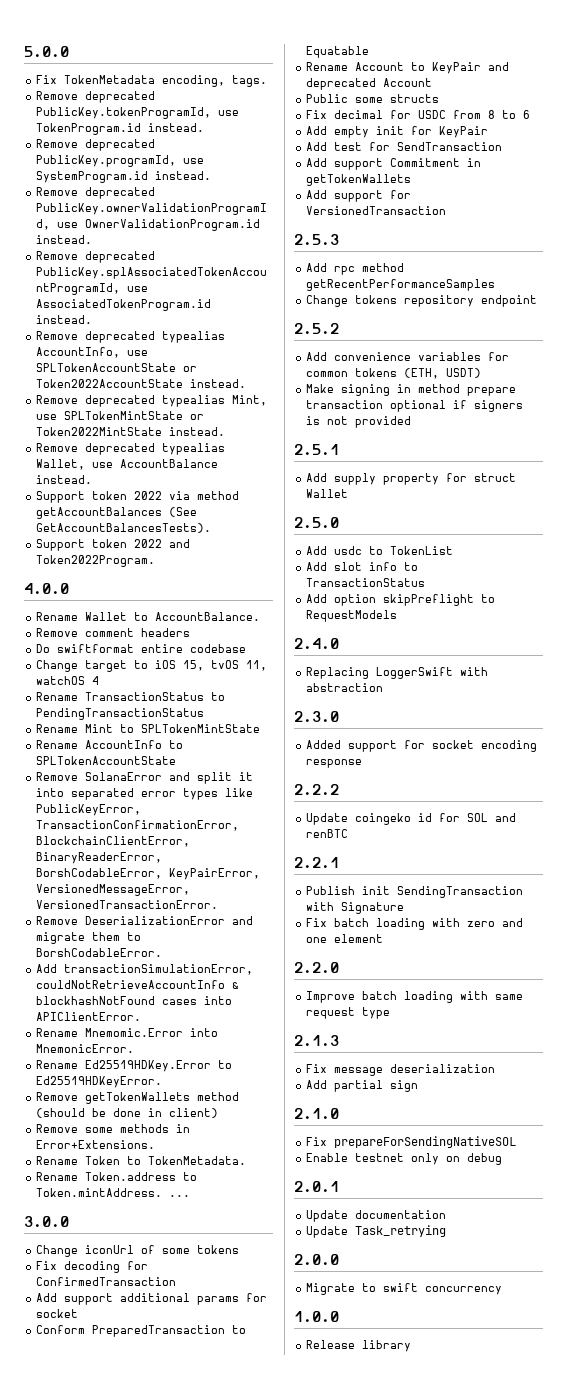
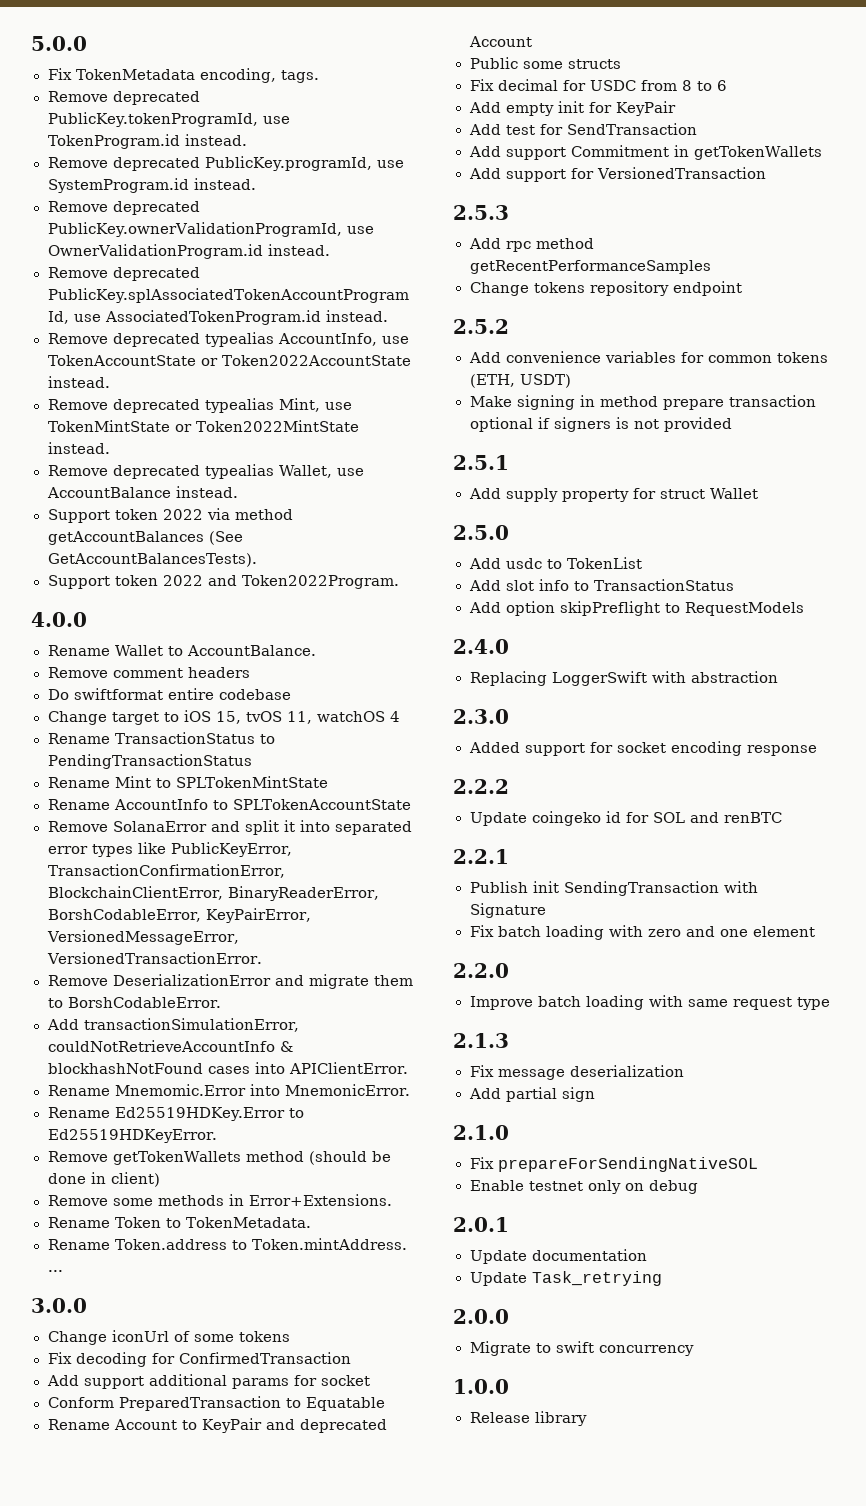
[36,363,177,372] SPLTokenAccountState -> [47,355,197,366] TokenAccountState
[64,411,184,420] SPLTokenMintState -> [47,420,171,432] TokenMintState

